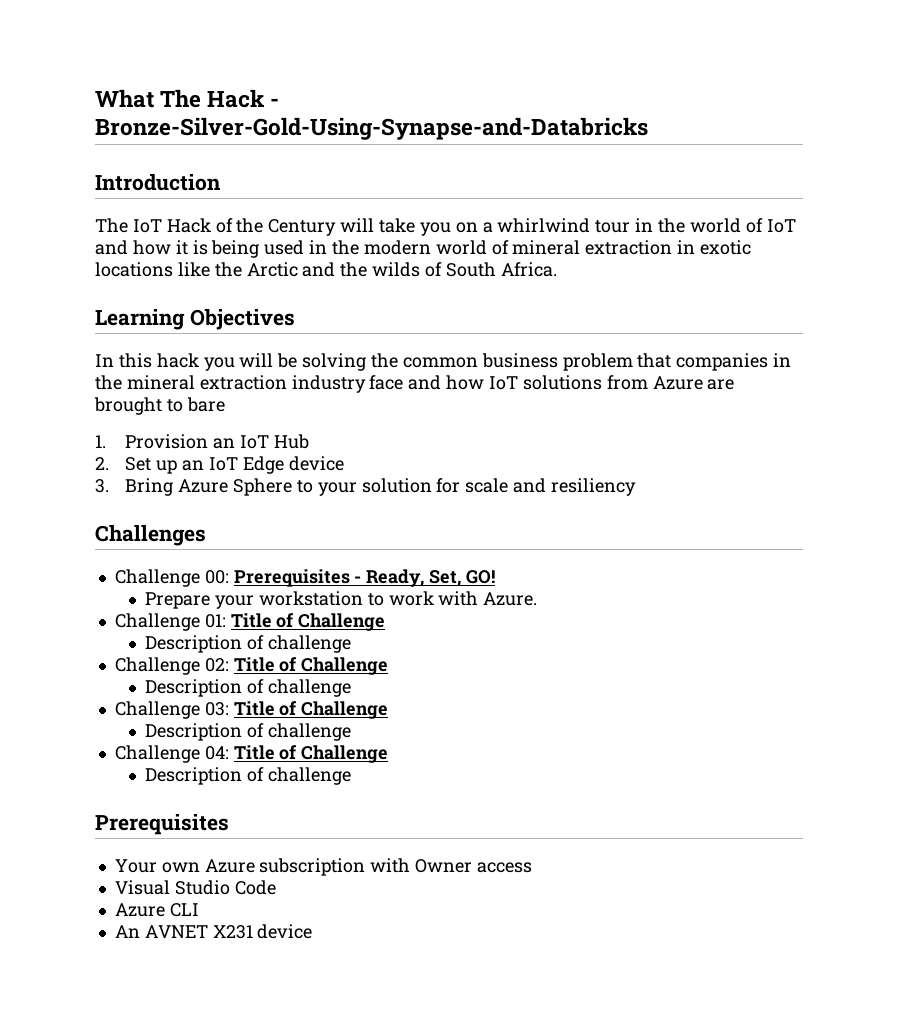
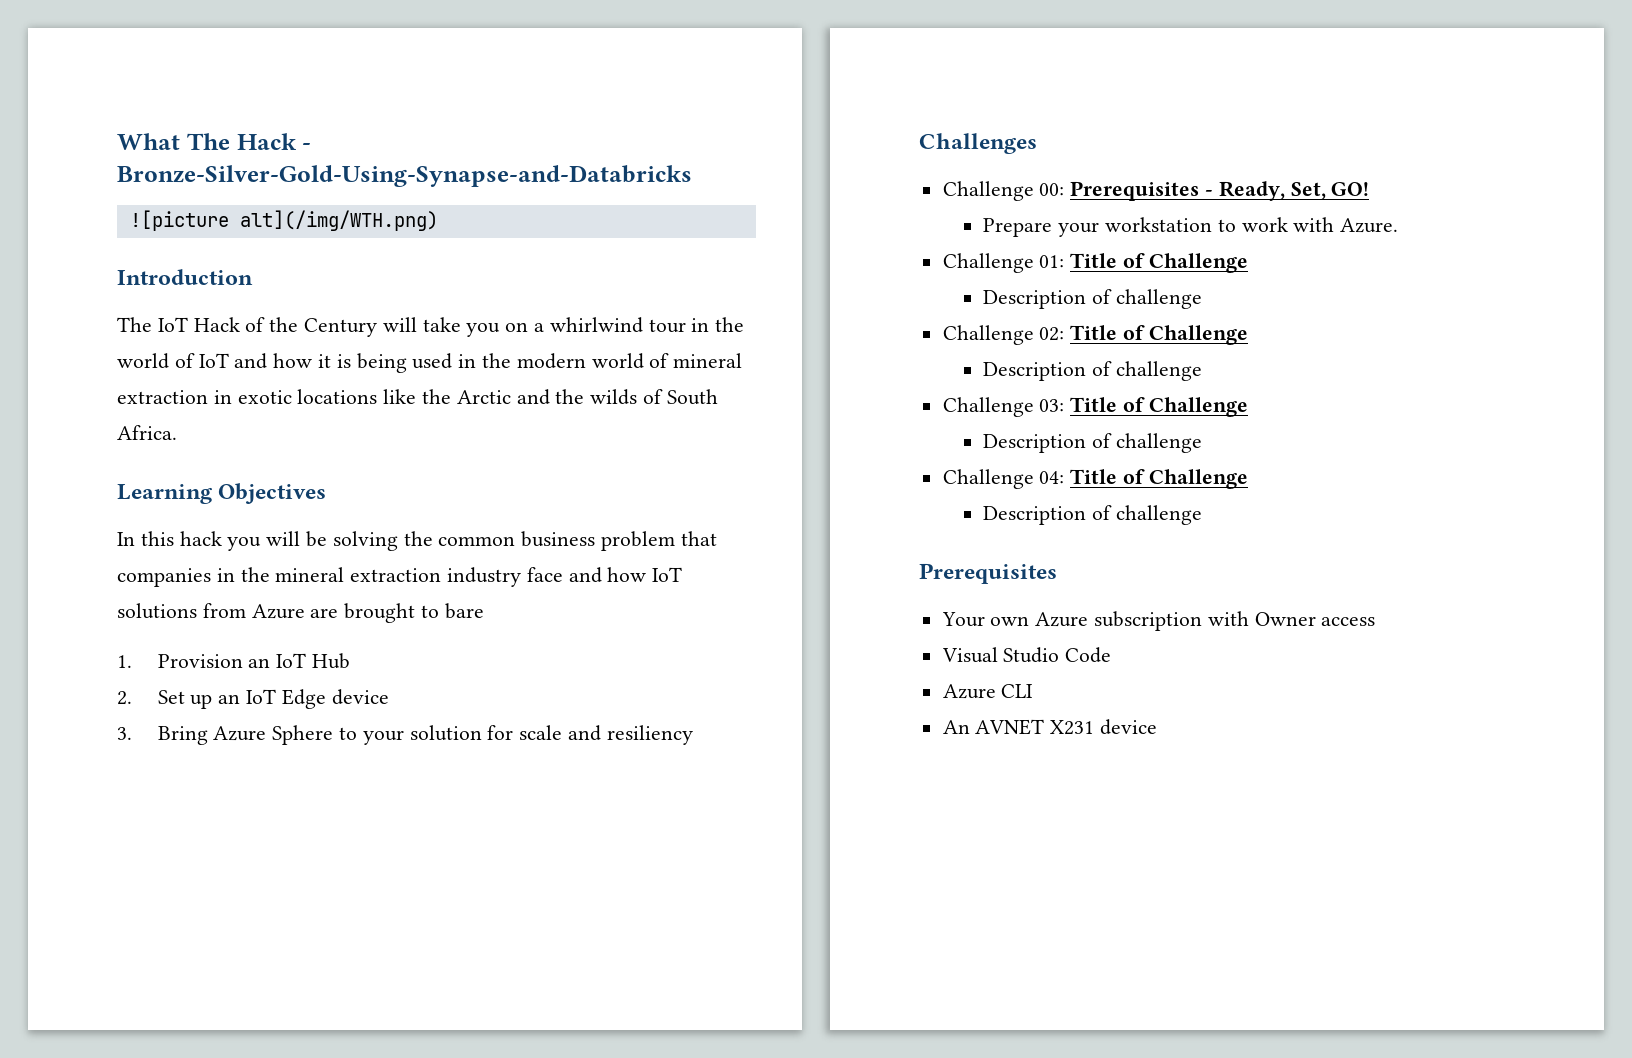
(648, 128) none -> [129,210,438,231] // ![picture alt](/img/WTH.png)

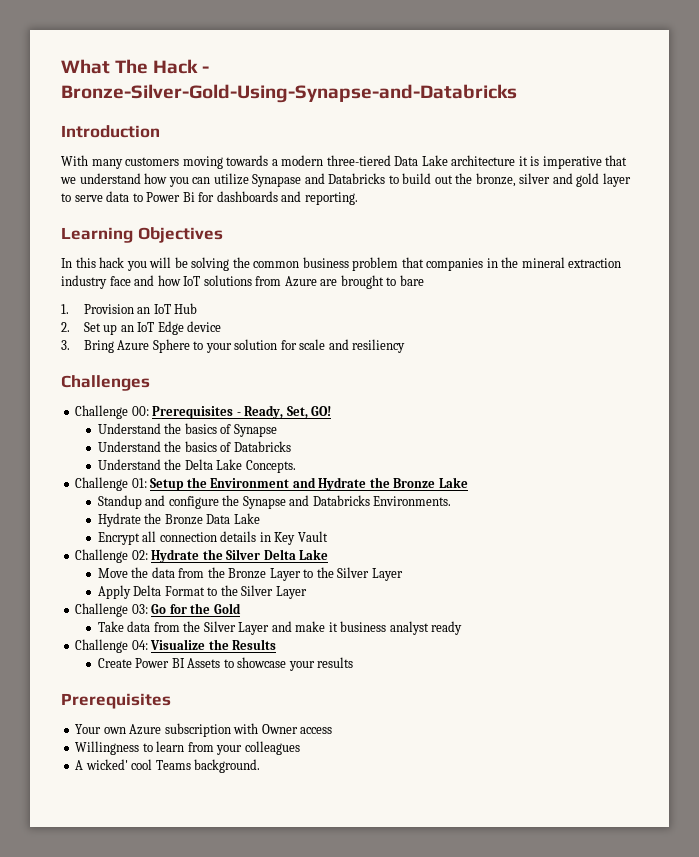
[129,210,438,231] // ![picture alt](/img/WTH.png) -> (517, 93) none
[117,317,745,337] [117,353,743,373] [117,389,718,405] [117,425,177,440] The IoT Hack of the Century will take you on a whirlwind tour in the world of IoT and how it is being used in the modern world of mineral extraction in exotic locations like the Arctic and the wilds of South Africa. -> [61,155,628,169] [60,173,631,187] [61,191,358,205] With many customers moving towards a modern three-tiered Data Lake architecture it is imperative that we understand how you can utilize Synapase and Databricks to build out the bronze, silver and gold layer to serve data to Power Bi for dashboards and reporting.
[983,217,1399,237] [942,253,1248,273] [983,289,1202,309] [942,325,1248,345] [983,361,1202,381] [942,397,1248,417] [983,433,1202,453] [942,469,1248,489] [983,505,1202,525] Prepare your workstation to work with Azure. // Challenge 01: Title of Challenge // Description of challenge // Challenge 02: Title of Challenge // Description of challenge // Challenge 03: Title of Challenge // Description of challenge // Challenge 04: Title of Challenge // Description of challenge -> [97,423,277,437] [97,441,291,452] [97,459,296,473] [75,477,468,491] [97,495,452,509] [97,513,260,527] [97,531,328,545] [75,549,329,563] [97,567,403,581] [97,585,307,599] [75,603,241,617] [97,621,463,635] [75,639,277,653] [97,657,354,671] Understand the basics of Synapse // Understand the basics of Databricks // Understand the Delta Lake Concepts. // Challenge 01: Setup the Environment and Hydrate the Bronze Lake // Standup and configure the Synapse and Databricks Environments. // Hydrate the Bronze Data Lake // Encrypt all connection details in Key Vault // Challenge 02: Hydrate the Silver Delta Lake // Move the data from the Bronze Layer to the Silver Layer // Apply Delta Format to the Silver Layer // Challenge 03: Go for the Gold // Take data from the Silver Layer and make it business analyst ready // Challenge 04: Visualize the Results // Create Power BI Assets to showcase your results
[941,647,1112,663] [942,684,1034,699] [942,719,1158,735] Visual Studio Code // Azure CLI // An AVNET X231 device -> [75,741,300,755] [75,759,261,773] Willingness to learn from your colleagues // A wicked' cool Teams background.

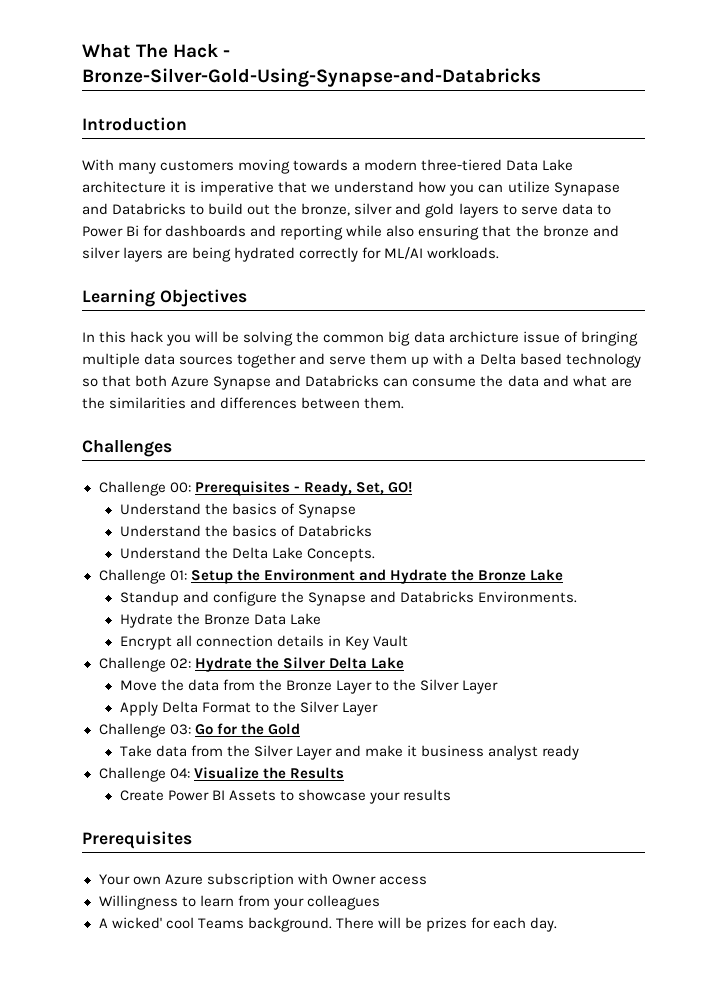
[602,173,631,187] layer -> [458,203,499,218] layers
[304,192,358,205] reporting. -> [280,225,619,240] [82,247,500,262] reporting while also ensuring that the bronze and silver layers are being hydrated correctly for ML/AI workloads.
[302,257,622,271] [61,275,424,289] [61,303,198,314] [61,321,222,335] [61,339,406,353] business problem that companies in the mineral extraction industry face and how IoT solutions from Azure are brought to bare // 1. Provision an IoT Hub // 2. Set up an IoT Edge device // 3. Bring Azure Sphere to your solution for scale and resiliency -> [388,331,638,346] [82,353,641,368] [82,375,632,390] [82,397,405,409] big data archicture issue of bringing multiple data sources together and serve them up with a Delta based technology so that both Azure Synapse and Databricks can consume the data and what are the similarities and differences between them.
(261, 766) none -> [335,917,558,932] There will be prizes for each day.

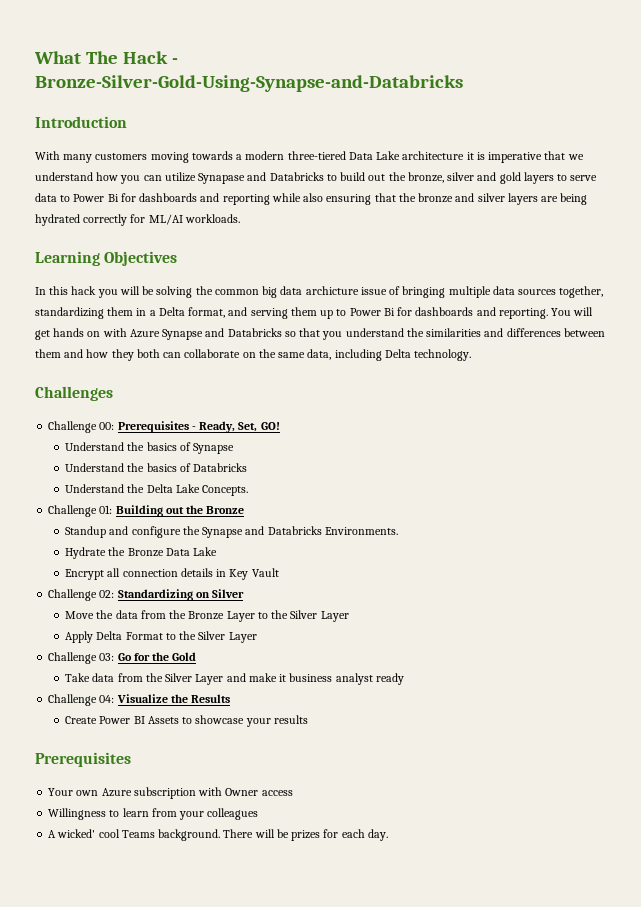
[237,353,641,368] [82,375,632,390] together and serve them up with a Delta based technology so that both Azure Synapse and Databricks can consume the data and what are -> [559,286,604,298] [35,307,594,319] [35,328,404,340] together, standardizing them in a Delta format, and serving them up to Power Bi for dashboards and reporting. You will get hands on with Azure Synapse and Databricks so that you understand
[364,397,405,409] them. -> [35,349,472,361] them and how they both can collaborate on the same data, including Delta technology.
[190,569,563,584] Setup the Environment and Hydrate the Bronze Lake -> [115,505,245,517] Building out the Bronze
[194,657,404,672] Hydrate the Silver Delta Lake -> [117,589,245,601] Standardizing on Silver

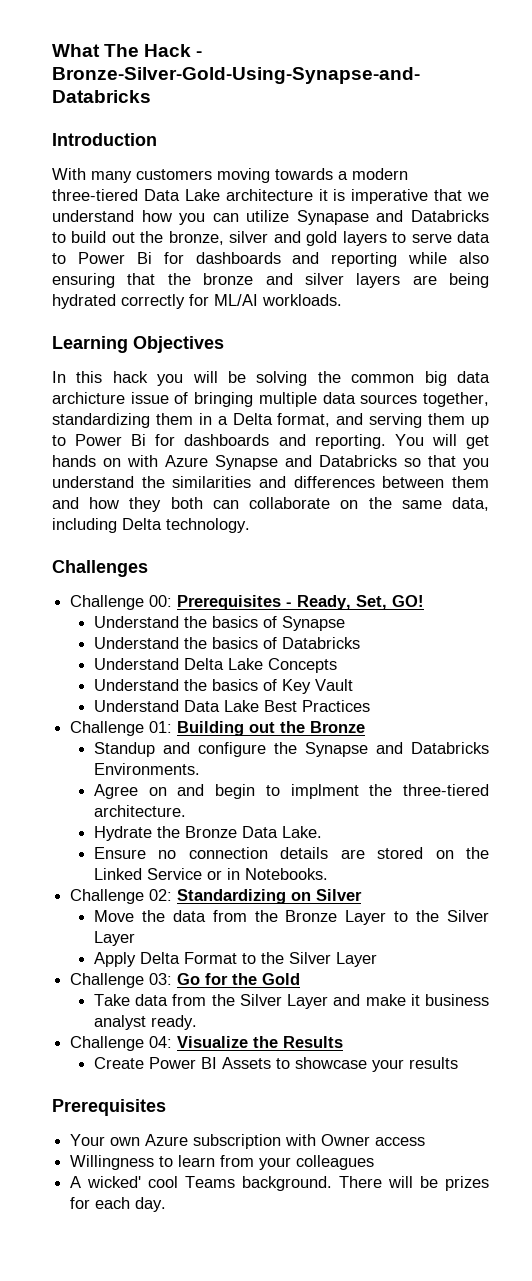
[127,484,145,493] the -> (179, 664) none
[202,485,249,496] Concepts. -> [267,658,337,673] [93,679,353,694] [93,700,370,712] Concepts // Understand the basics of Key Vault // Understand Data Lake Best Practices
[65,547,218,559] [65,568,279,580] Hydrate the Bronze Data Lake // Encrypt all connection details in Key Vault -> [93,784,489,799] [93,805,186,817] [93,826,322,841] [93,847,489,859] [93,868,328,880] Agree on and begin to implment the three-tiered architecture. // Hydrate the Bronze Data Lake. // Ensure no connection details are stored on the Linked Service or in Notebooks.
[375,673,404,685] ready -> [150,1015,197,1030] ready.

